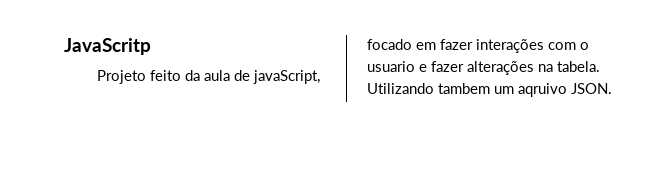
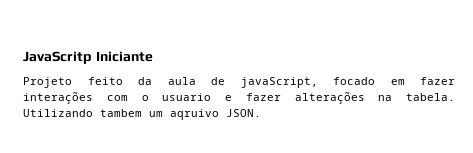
(151, 46) none -> [95,51,153,62] Iniciante

